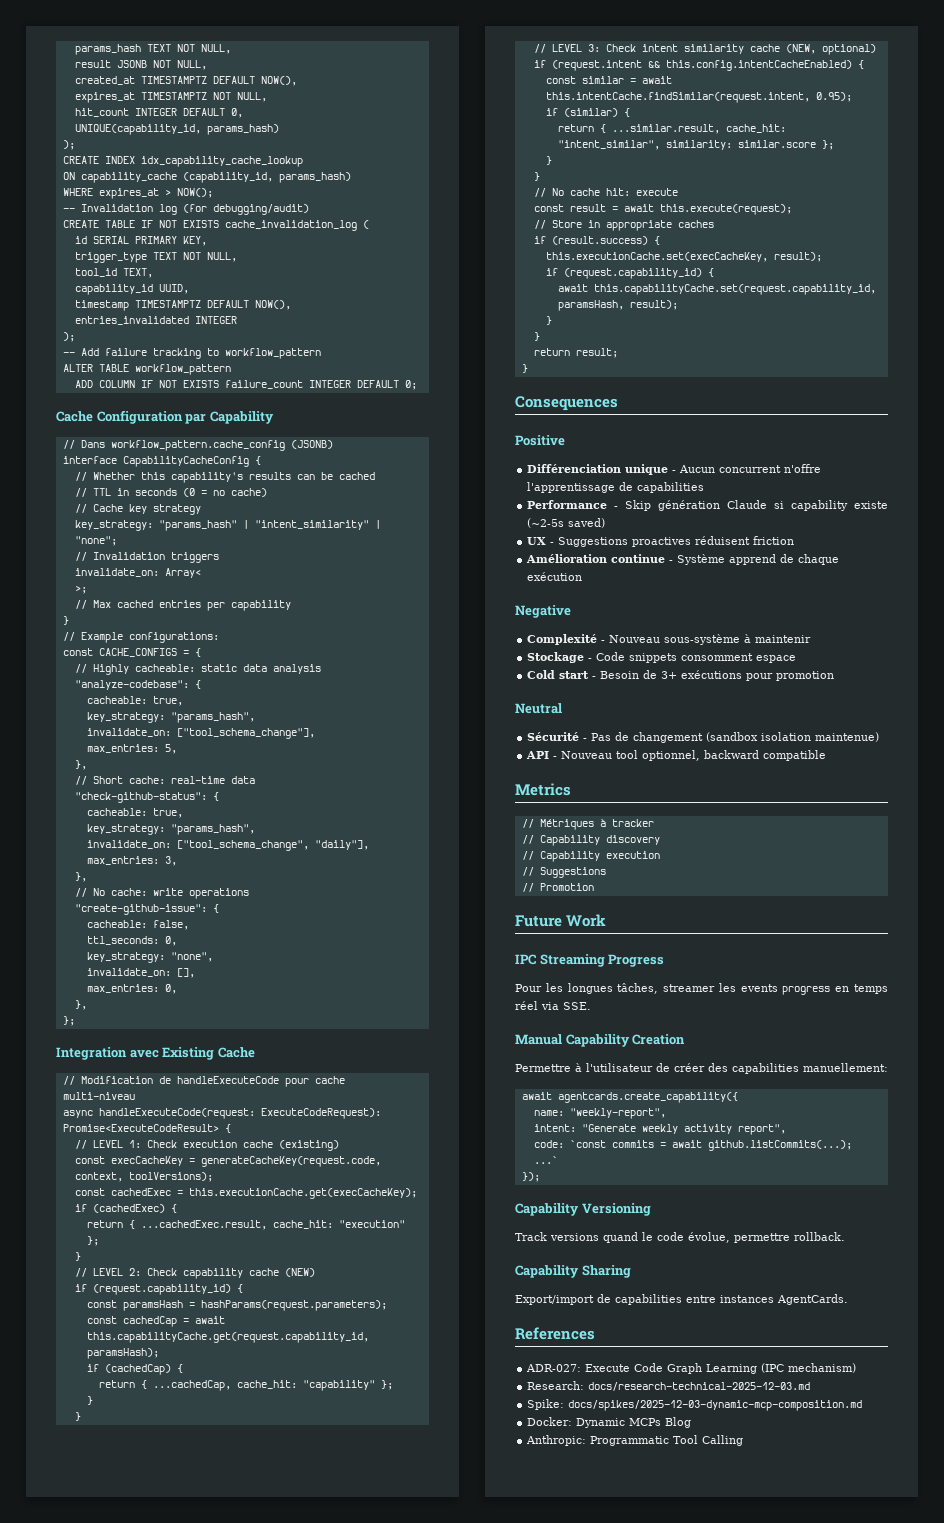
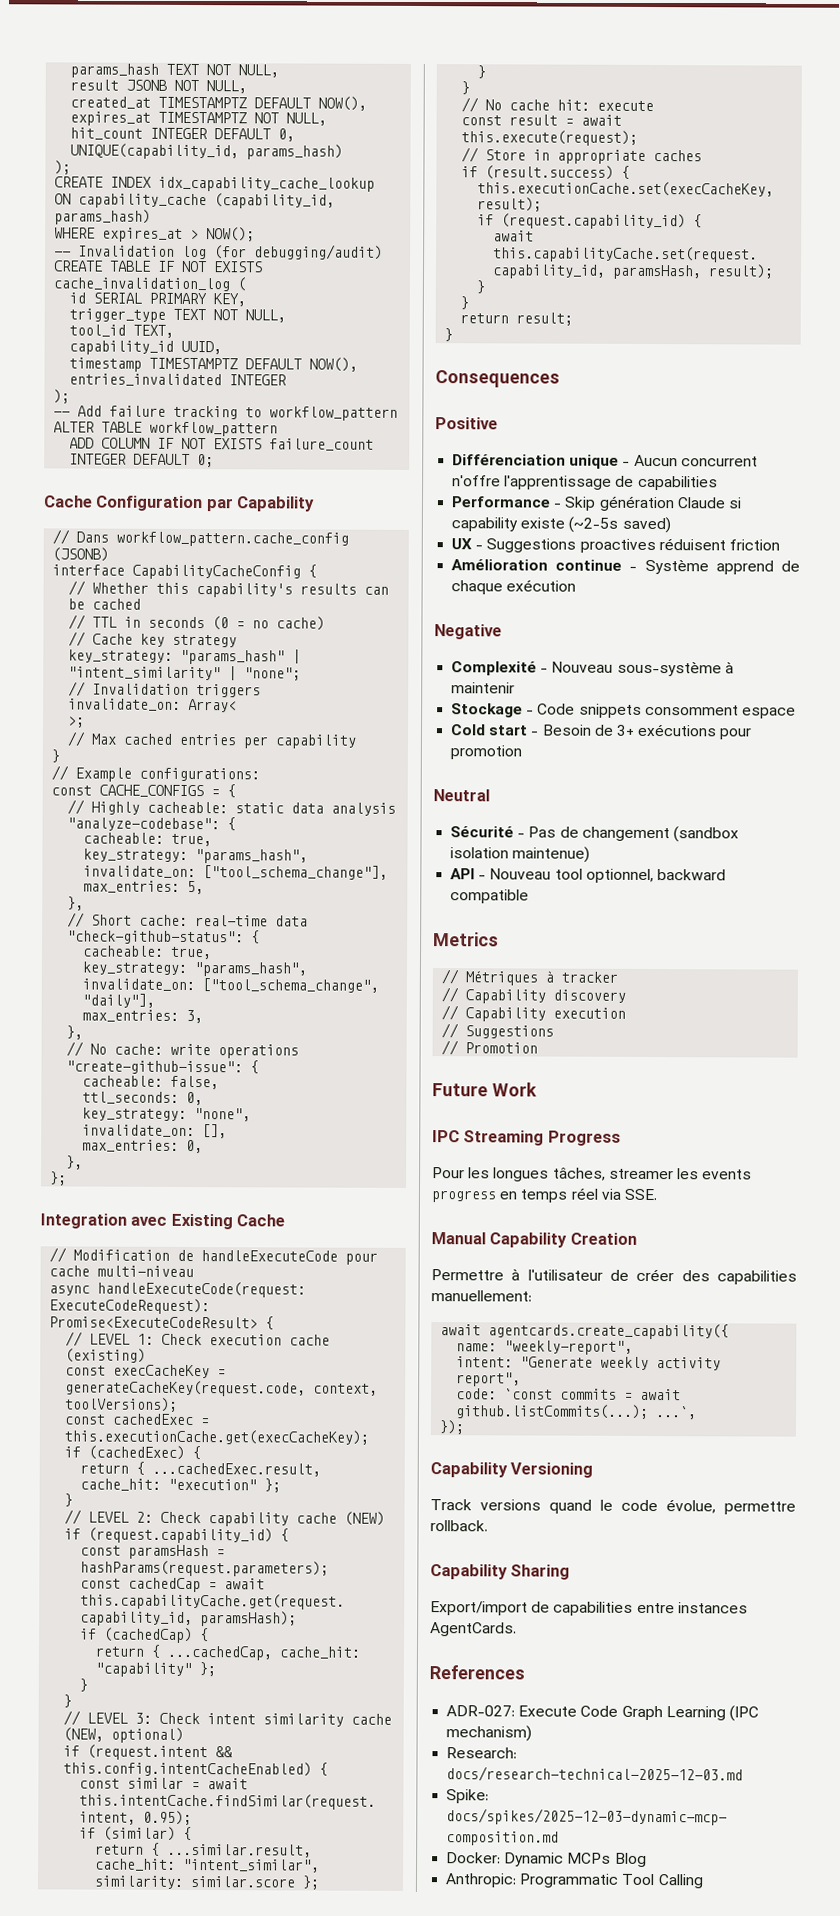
[533,1156,558,1164] ...` -> [655,1406,698,1420] ...`,

